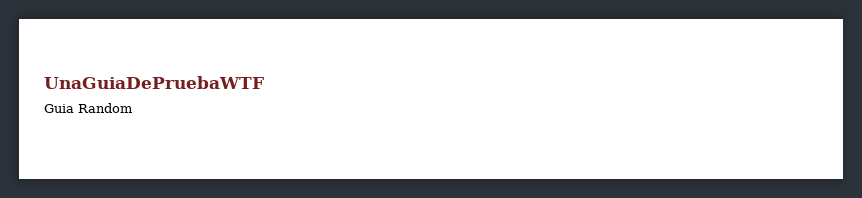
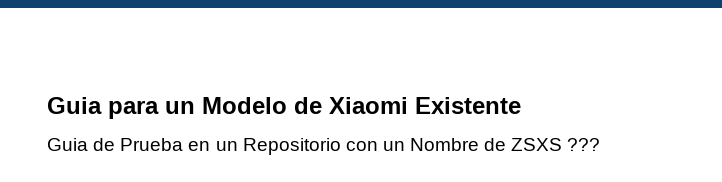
[44,76,264,89] [44,103,132,113] UnaGuiaDePruebaWTF // Guia Random -> [47,97,521,119] [47,138,601,155] Guia para un Modelo de Xiaomi Existente // Guia de Prueba en un Repositorio con un Nombre de ZSXS ???

